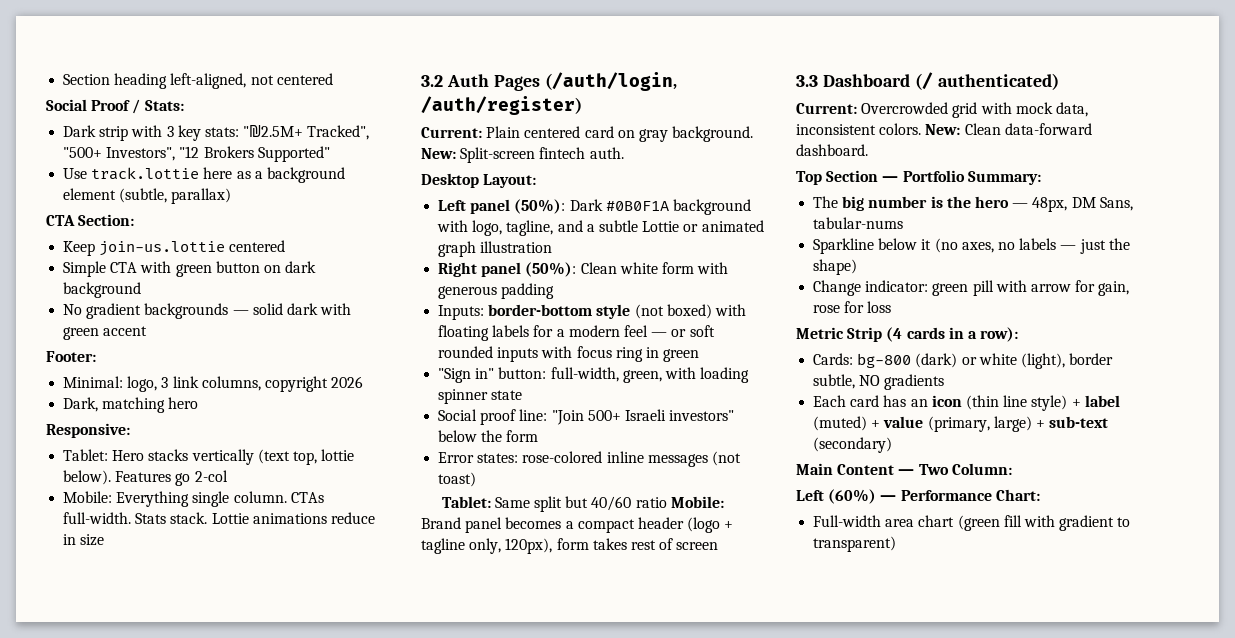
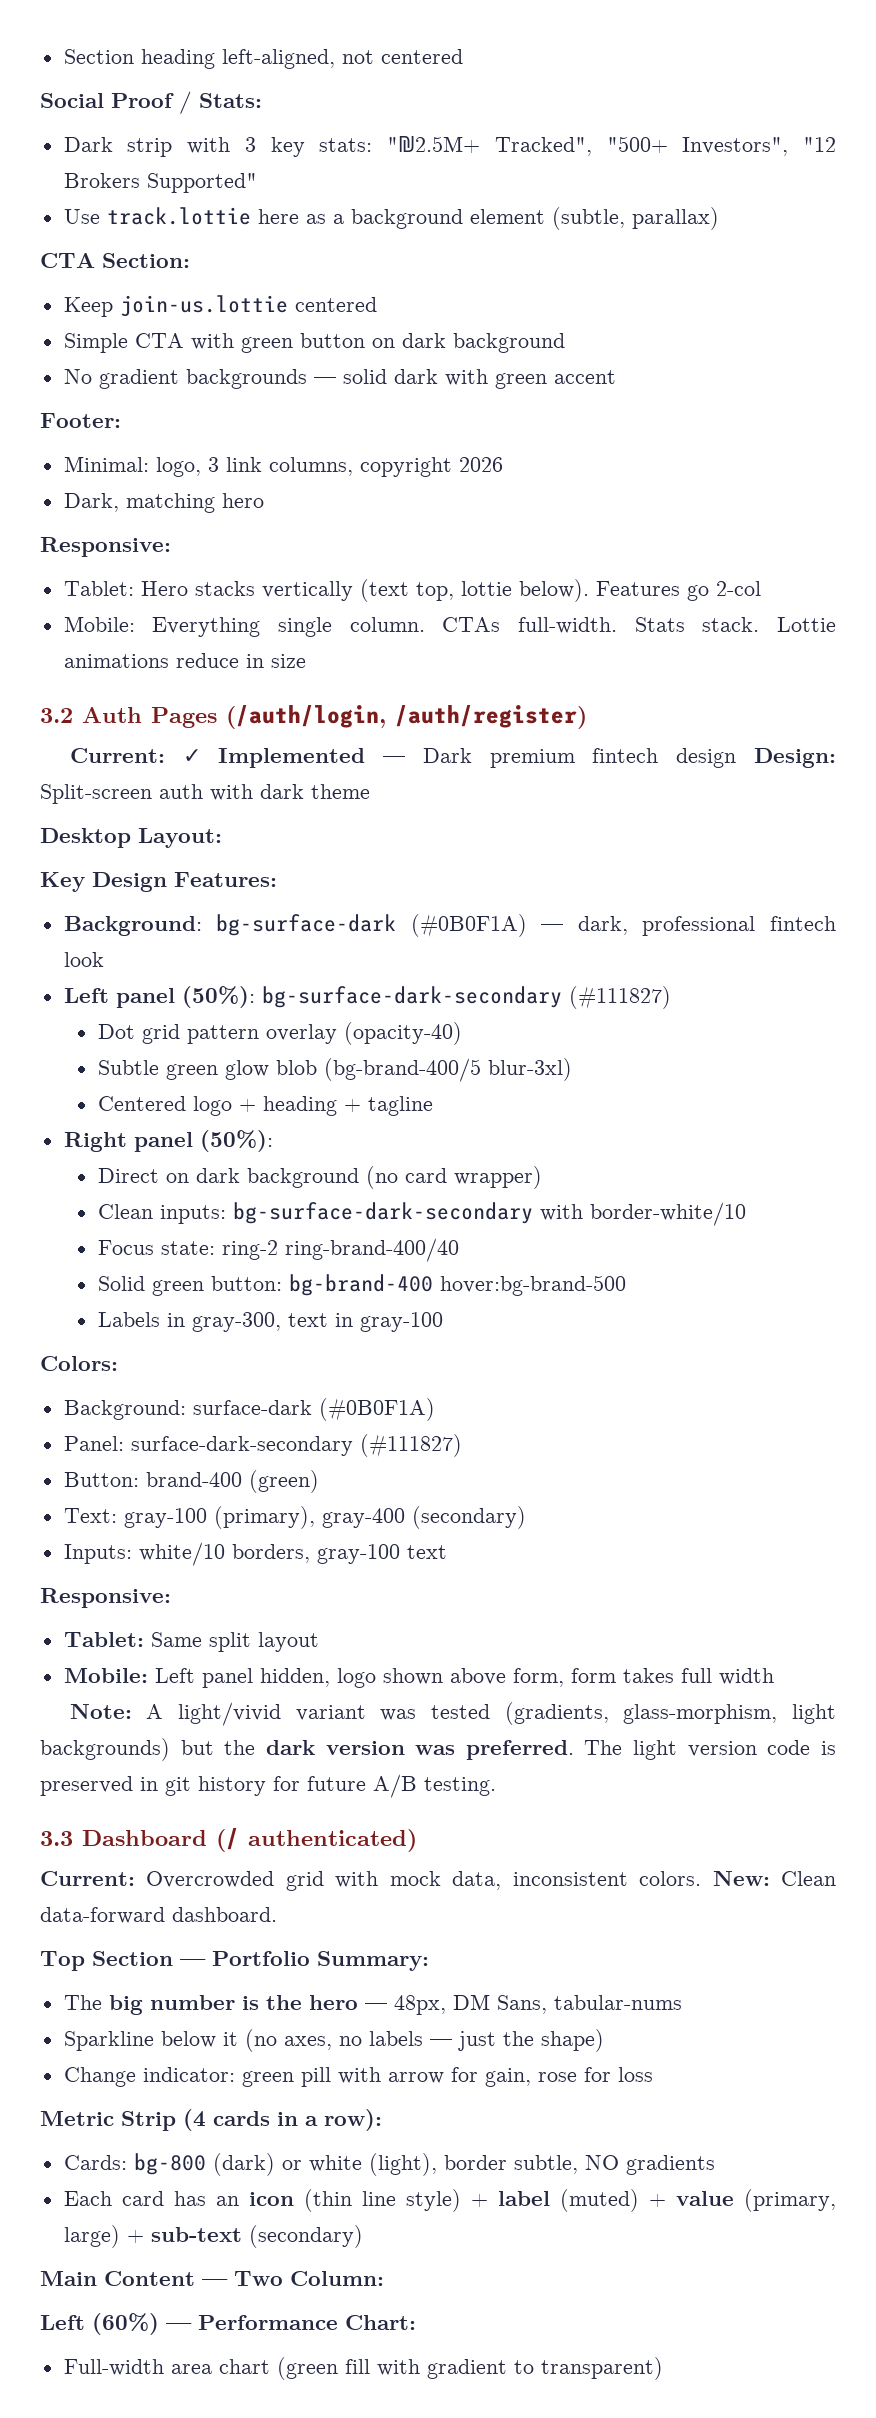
[486,126,754,142] [421,147,624,163] [421,173,537,188] [438,199,751,215] [437,220,764,236] [438,241,553,257] [438,262,729,277] [438,283,555,299] [438,304,746,320] [438,325,715,341] [438,346,700,362] [438,367,750,383] [438,389,523,404] [438,409,735,425] [438,430,539,442] [438,451,741,467] [438,472,477,487] [441,496,724,512] [421,517,734,533] [421,538,719,554] Plain centered card on gray background. New: Split-screen fintech auth. // Desktop Layout: // Left panel (50%): Dark #0B0F1A background with logo, tagline, and a subtle Lottie or animated graph illustration // Right panel (50%): Clean white form with generous padding // Inputs: border-bottom style (not boxed) with floating labels for a modern feel — or soft rounded inputs with focus ring in green // "Sign in" button: full-width, green, with loading spinner state // Social proof line: "Join 500+ Israeli investors" below the form // Error states: rose-colored inline messages (not toast) // Tablet: Same split but 40/60 ratio Mobile: Brand panel becomes a compact header (logo + tagline only, 120px), form takes rest of screen -> [182,748,836,768] [40,784,370,804] [40,828,222,848] [40,872,277,892] [63,914,837,937] [63,952,104,967] [63,986,671,1009] [97,1022,462,1045] [97,1058,572,1082] [97,1096,433,1116] [63,1130,273,1152] [97,1166,542,1189] [97,1202,746,1226] [97,1238,459,1262] [97,1274,626,1296] [97,1312,443,1332] [40,1356,118,1371] [63,1398,435,1421] [63,1434,462,1457] [63,1470,319,1493] [63,1506,526,1529] [63,1542,447,1566] [40,1588,171,1608] [63,1632,319,1652] [63,1668,774,1688] [69,1702,836,1726] [40,1738,836,1761] [40,1774,496,1798] ✓ Implemented — Dark premium fintech design Design: Split-screen auth with dark theme // Desktop Layout: // Key Design Features: // Background: bg-surface-dark (#0B0F1A) — dark, professional fintech look // Left panel (50%): bg-surface-dark-secondary (#111827) // Dot grid pattern overlay (opacity-40) // Subtle green glow blob (bg-brand-400/5 blur-3xl) // Centered logo + heading + tagline // Right panel (50%): // Direct on dark background (no card wrapper) // Clean inputs: bg-surface-dark-secondary with border-white/10 // Focus state: ring-2 ring-brand-400/40 // Solid green button: bg-brand-400 hover:bg-brand-500 // Labels in gray-300, text in gray-100 // Colors: // Background: surface-dark (#0B0F1A) // Panel: surface-dark-secondary (#111827) // Button: brand-400 (green) // Text: gray-100 (primary), gray-400 (secondary) // Inputs: white/10 borders, gray-100 text // Responsive: // Tablet: Same split layout // Mobile: Left panel hidden, logo shown above form, form takes full width // Note: A light/vivid variant was tested (gradients, glass-morphism, light backgrounds) but the dark version was preferred. The light version code is preserved in git history for future A/B testing.

